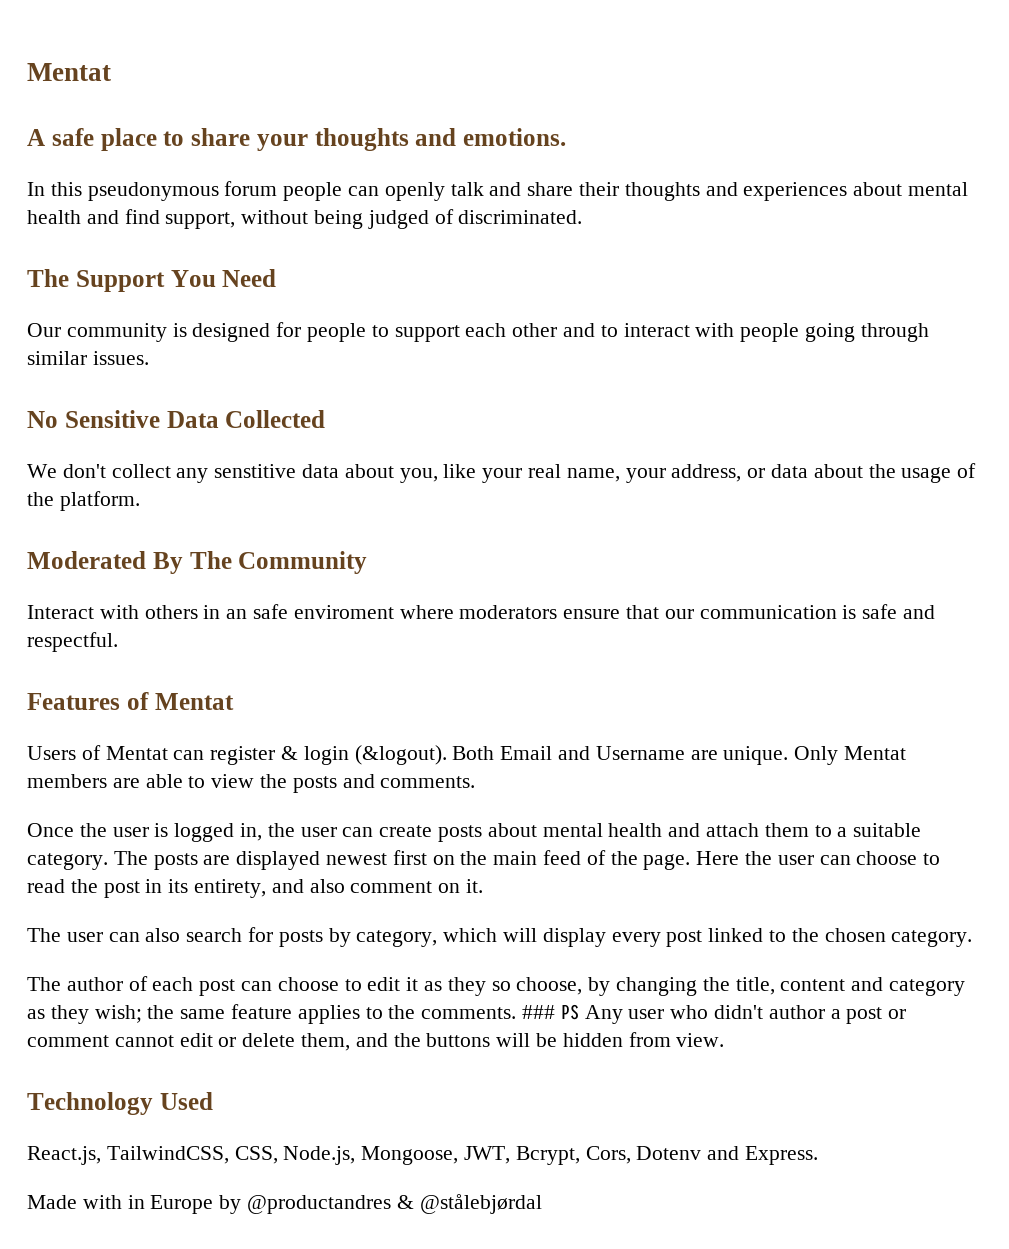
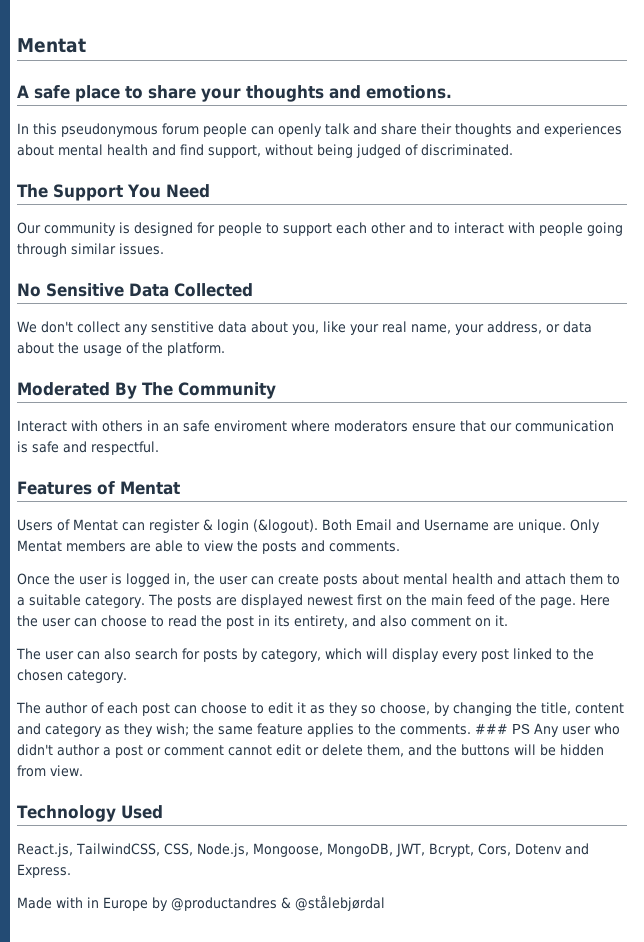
(459, 1155) none -> [326,843,393,857] MongoDB,

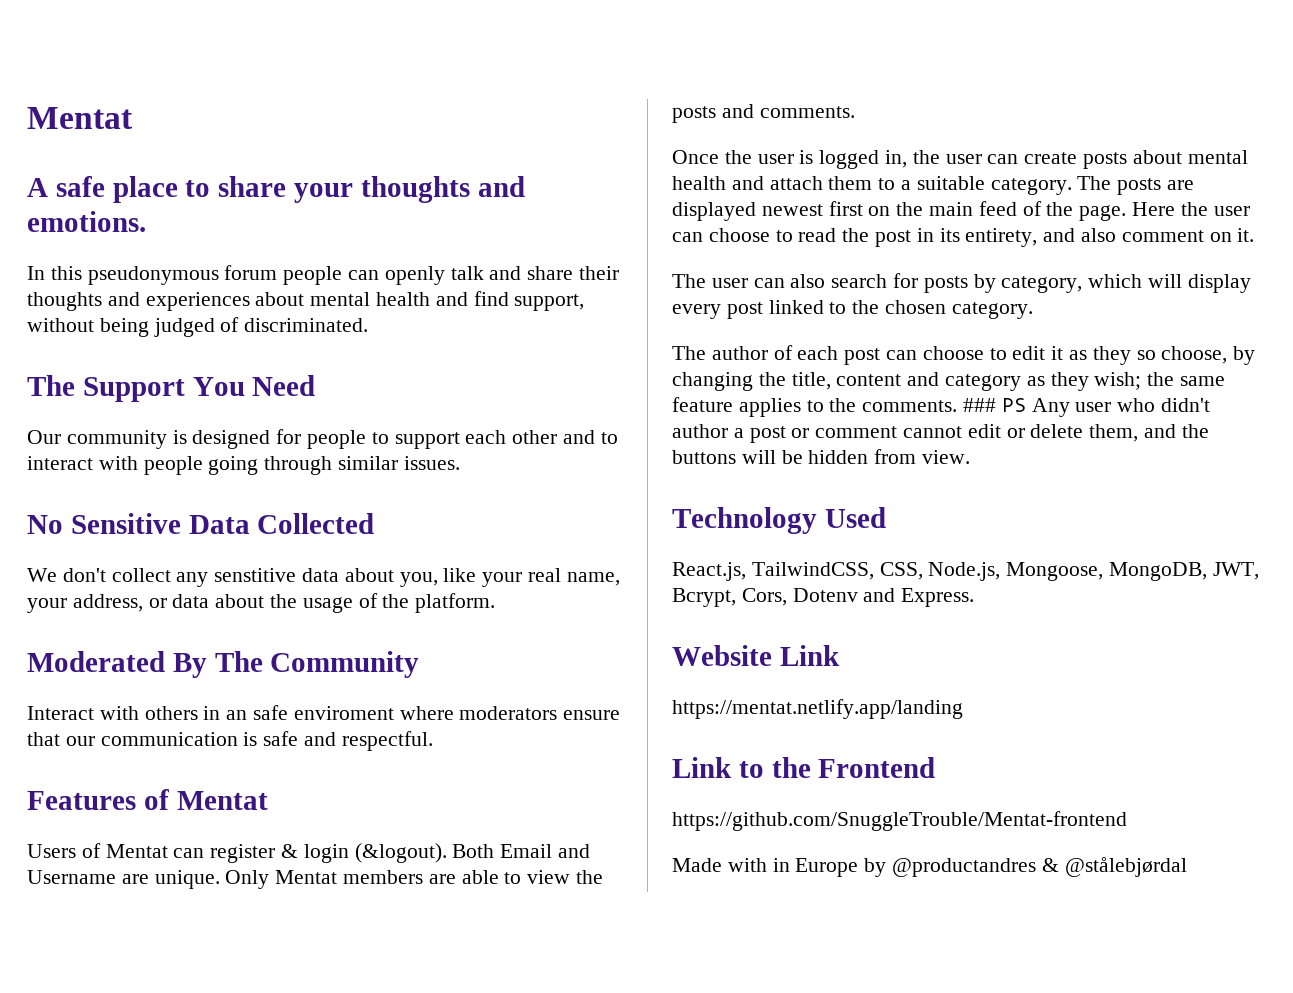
(71, 871) none -> [672,645,840,666] [672,699,963,719] [672,757,936,778] [672,811,1127,831] // Website Link // https://mentat.netlify.app/landing // Link to the Frontend // https://github.com/SnuggleTrouble/Mentat-frontend

